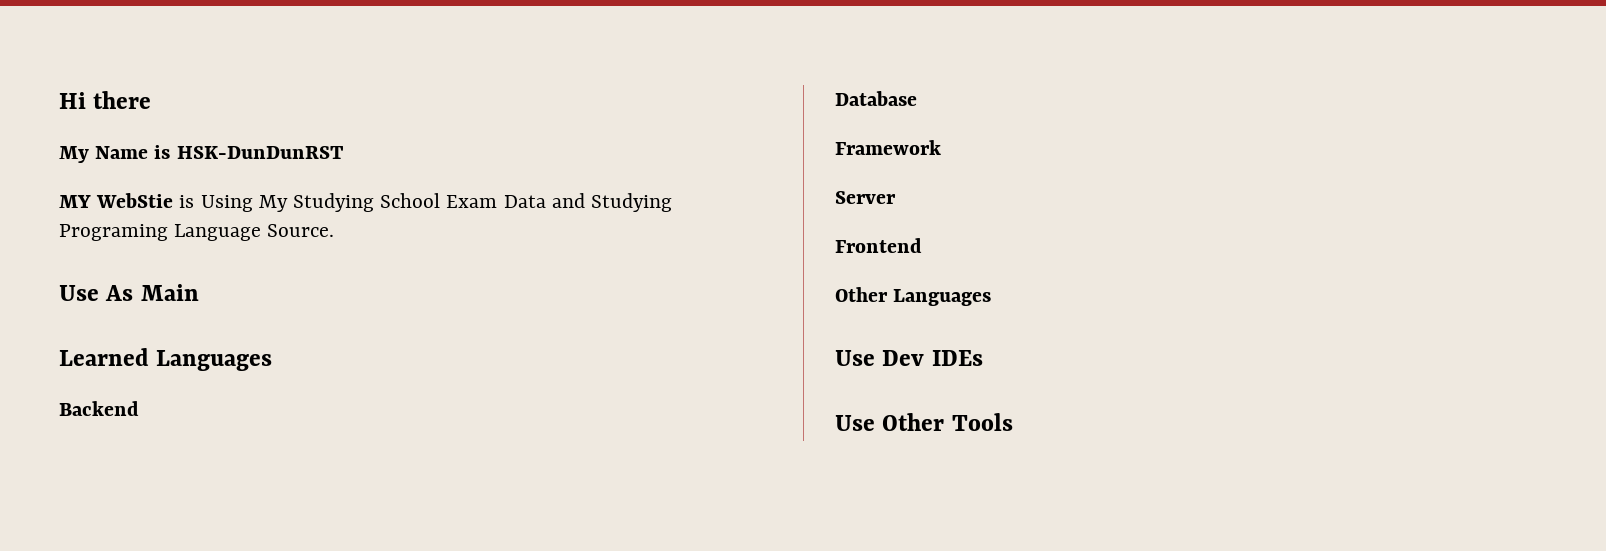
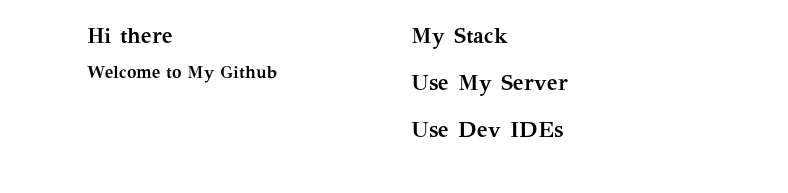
[59,145,344,163] [59,193,673,212] [59,224,335,241] [59,284,199,301] [59,348,273,371] [59,401,139,416] [835,91,917,106] [835,140,941,155] [835,191,896,204] [835,238,922,253] [835,287,992,306] My Name is HSK-DunDunRST // MY WebStie is Using My Studying School Exam Data and Studying Programing Language Source. // Use As Main // Learned Languages // Backend // Database // Framework // Server // Frontend // Other Languages -> [87,65,277,83] [411,27,508,49] [411,74,568,96] Welcome to My Github // My Stack // Use My Server
[835,413,1013,431] // Use Other Tools -> (563, 130) none

